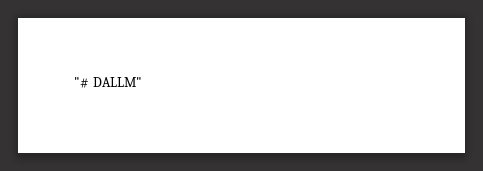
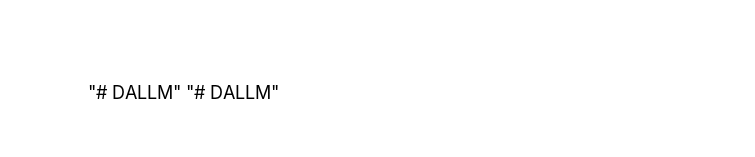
[74,77,142,88] "# DALLM" -> [88,85,279,99] "# DALLM" "# DALLM"

